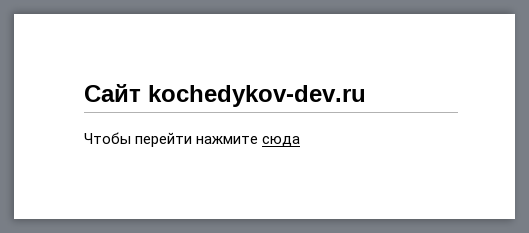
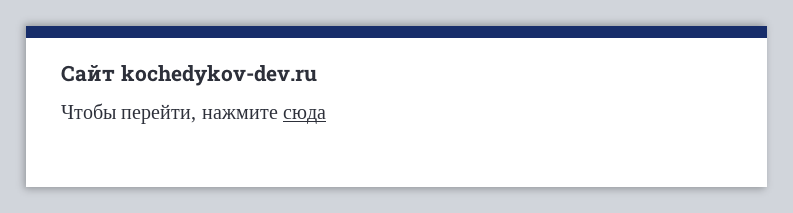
[135,132,193,147] перейти -> [121,104,197,124] перейти,

